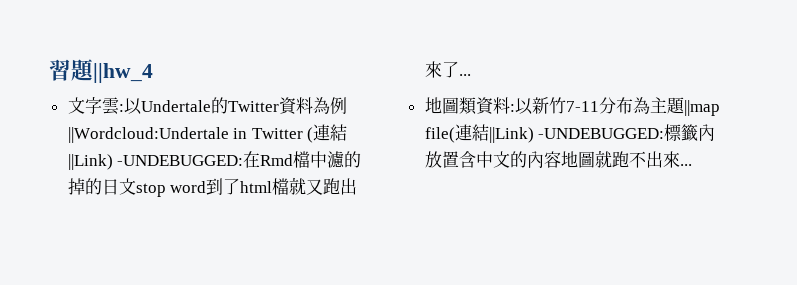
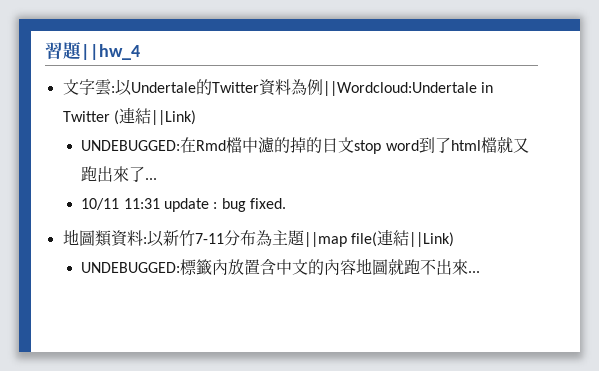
[117,155,244,166] -UNDEBUGGED: -> [81,140,181,151] // UNDEBUGGED:
(471, 75) none -> [81,198,286,212] // 10/11 11:31 update : bug fixed.
[538,128,665,139] -UNDEBUGGED: -> [81,262,181,273] // UNDEBUGGED:

